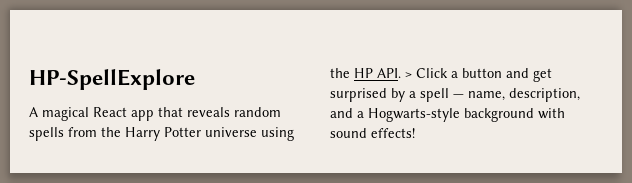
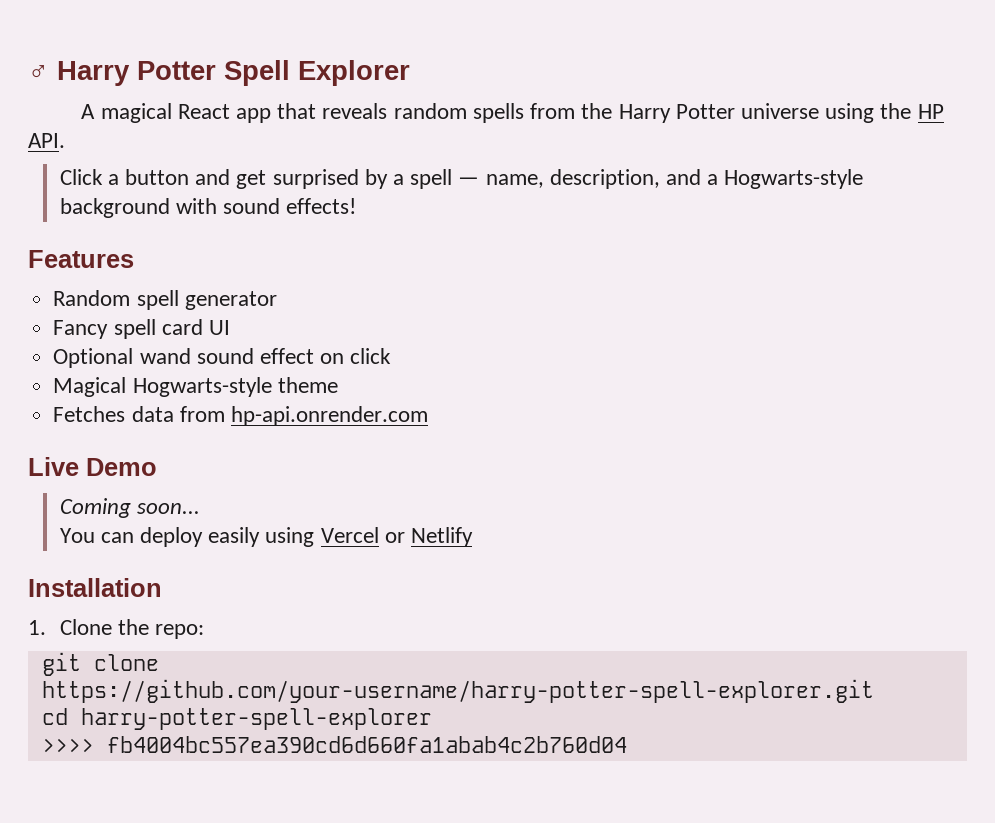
[29,69,195,90] HP-SpellExplore -> [28,60,410,86] ♂ Harry Potter Spell Explorer
[405,72,412,78] > -> (65, 140) //
(415, 133) none -> [28,250,134,268] [53,290,277,310] [53,319,230,339] [53,348,392,368] [53,377,338,397] [53,406,428,426] [28,457,157,476] [59,498,200,518] [59,527,473,547] [28,578,162,597] [28,619,204,639] [41,652,159,676] [41,679,874,703] [41,708,432,730] [41,736,627,753] // Features // Random spell generator // Fancy spell card UI // Optional wand sound effect on click // Magical Hogwarts-style theme // Fetches data from hp-api.onrender.com // Live Demo // Coming soon... // You can deploy easily using Vercel or Netlify // Installation // 1. Clone the repo: // git clone https://github.com/your-username/harry-potter-spell-explorer.git // cd harry-potter-spell-explorer // >>>> fb4004bc557ea390cd6d660fa1abab4c2b760d04

